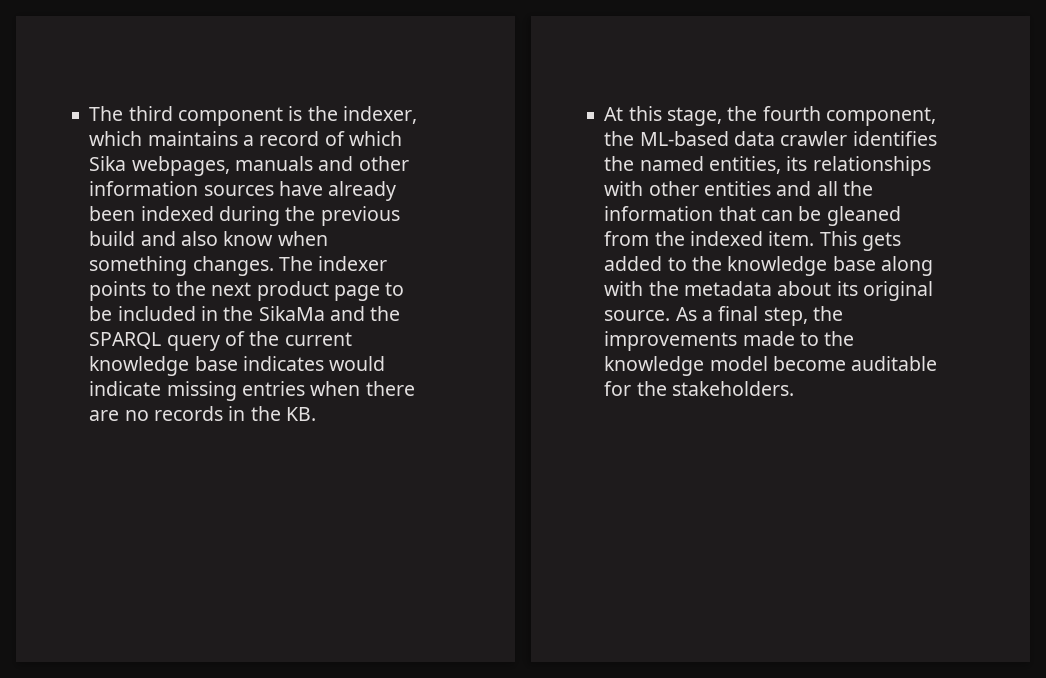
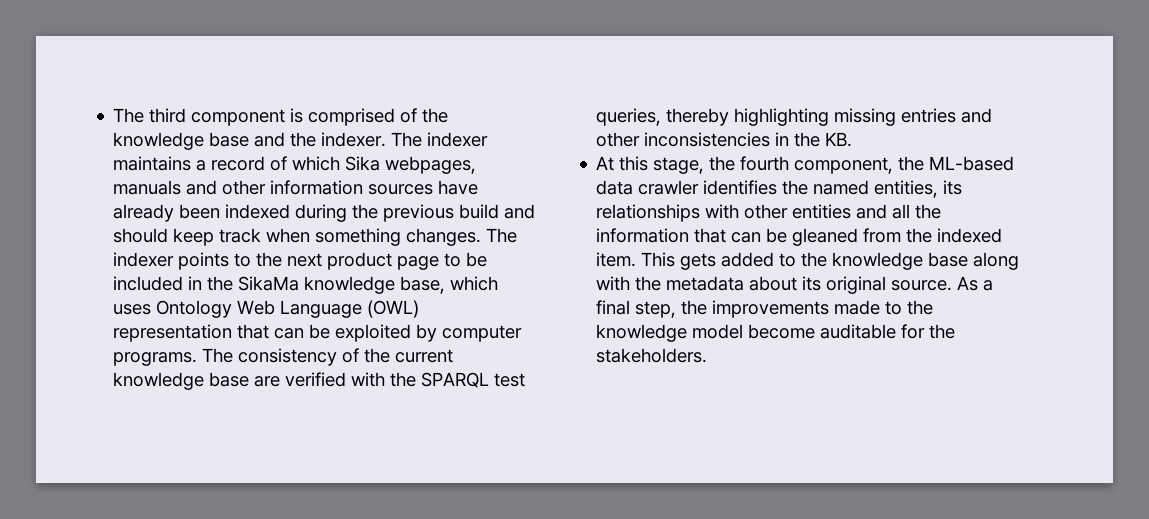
[307,106,417,124] [89,131,143,146] the indexer, which -> [308,108,449,126] [113,132,489,150] comprised of the knowledge base and the indexer. The indexer
[180,231,274,246] also know -> [113,228,262,246] should keep track
[329,306,401,321] [89,332,220,351] and the SPARQL query -> [304,276,499,294] [113,300,420,318] [113,324,523,342] [113,348,338,366] knowledge base, which uses Ontology Web Language (OWL) representation that can be exploited by computer programs. The consistency
[242,356,386,371] [89,381,415,401] [89,406,223,421] indicates would indicate missing entries when there are no records -> [254,372,526,388] [596,108,993,126] [596,132,771,147] are verified with the SPARQL test queries, thereby highlighting missing entries and other inconsistencies

